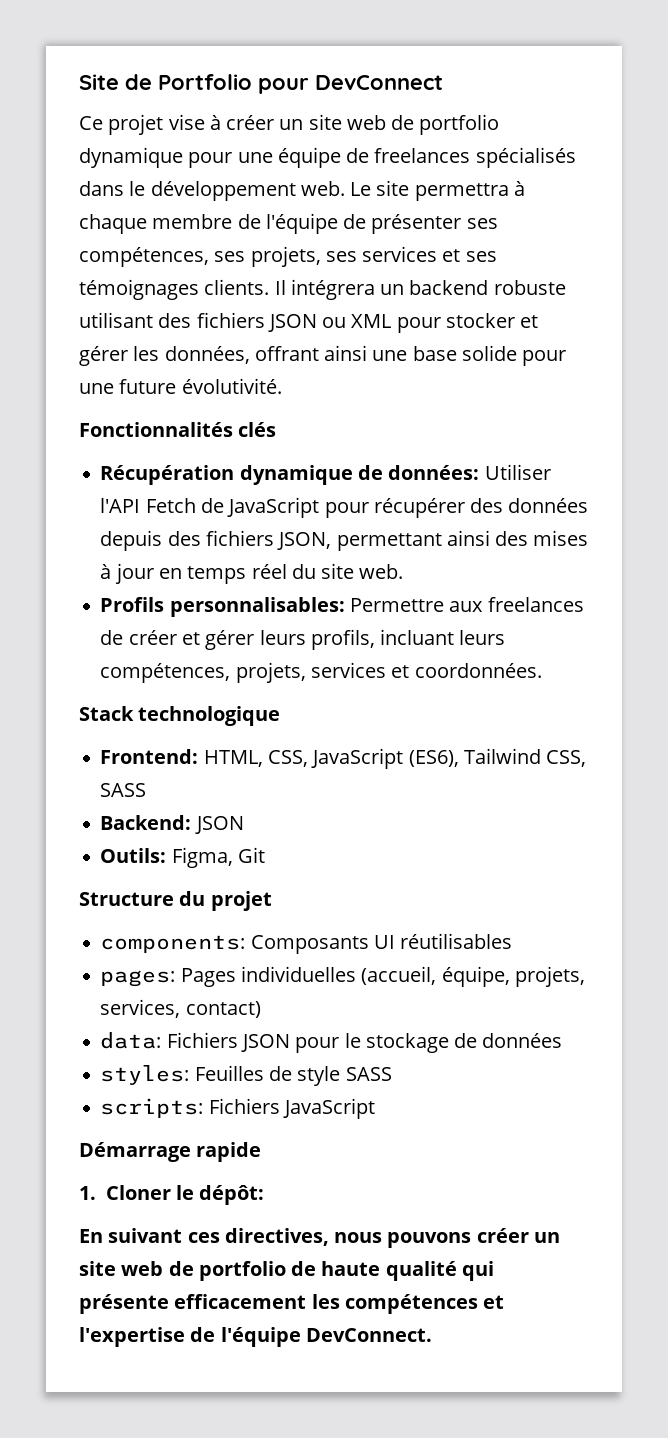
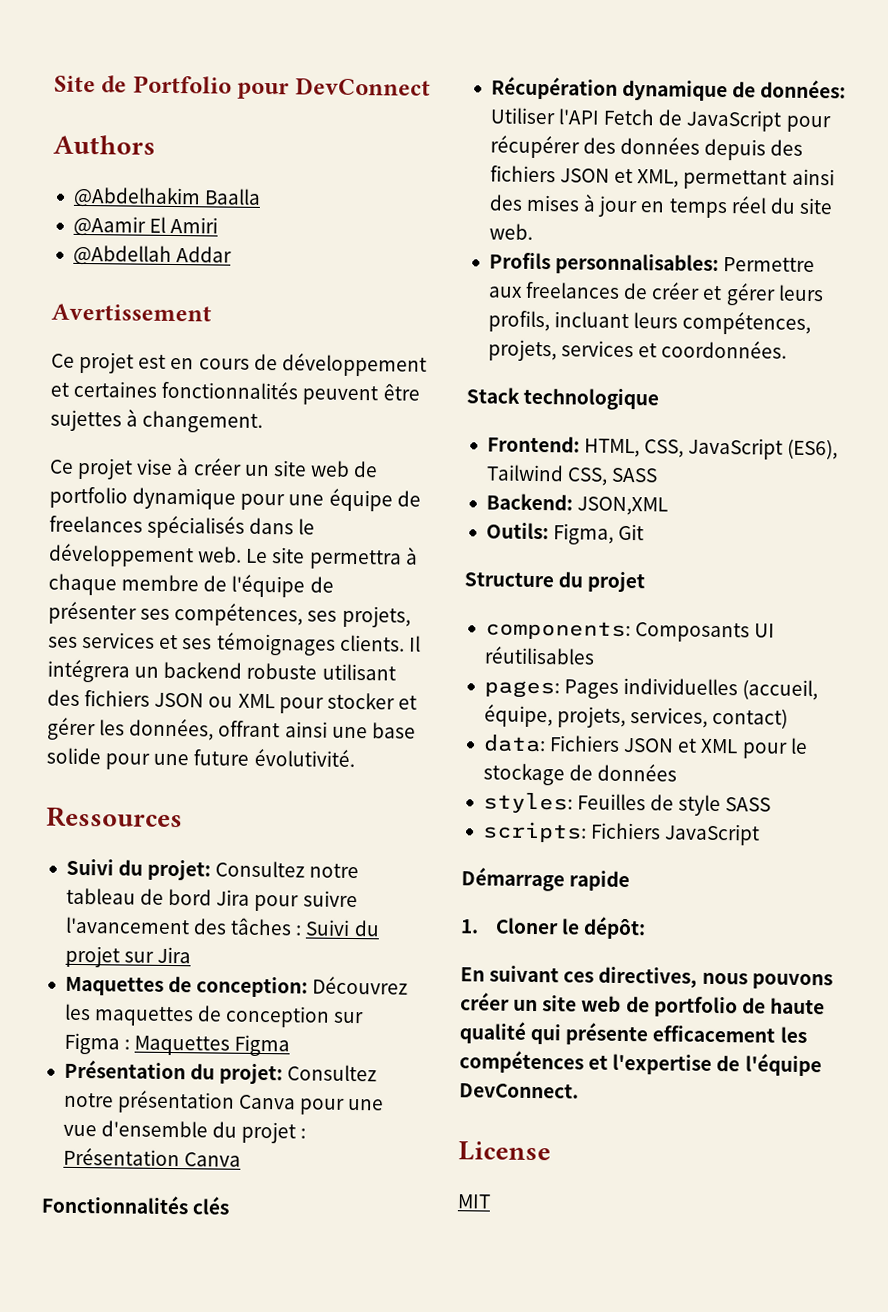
(443, 82) none -> [53,134,156,155] [72,186,262,209] [72,215,219,237] [72,244,233,266] [51,303,212,322] [51,351,427,377] [50,380,420,406] [50,409,264,434] // Authors // @Abdelhakim Baalla // @Aamir El Amiri // @Abdellah Addar // Avertissement // Ce projet est en cours de développement et certaines fonctionnalités peuvent être sujettes à changement.
(282, 386) none -> [46,806,183,829] [65,858,360,881] [65,887,358,912] [64,916,380,937] [64,945,192,968] [64,975,409,998] [63,1003,365,1028] [63,1032,291,1057] [63,1059,378,1085] [63,1090,385,1115] [62,1120,307,1144] [62,1147,242,1167] // Ressources // Suivi du projet: Consultez notre tableau de bord Jira pour suivre l'avancement des tâches : Suivi du projet sur Jira // Maquettes de conception: Découvrez les maquettes de conception sur Figma : Maquettes Figma // Présentation du projet: Consultez notre présentation Canva pour une vue d'ensemble du projet : Présentation Canva
[277,532,332,550] JSON, -> [560,168,680,188] JSON et XML,
[194,816,244,834] JSON -> [577,496,669,516] JSON,XML
(290, 1043) none -> [677,738,739,754] et XML
(432, 1335) none -> [458,1141,551,1162] [457,1194,491,1209] // License // MIT

